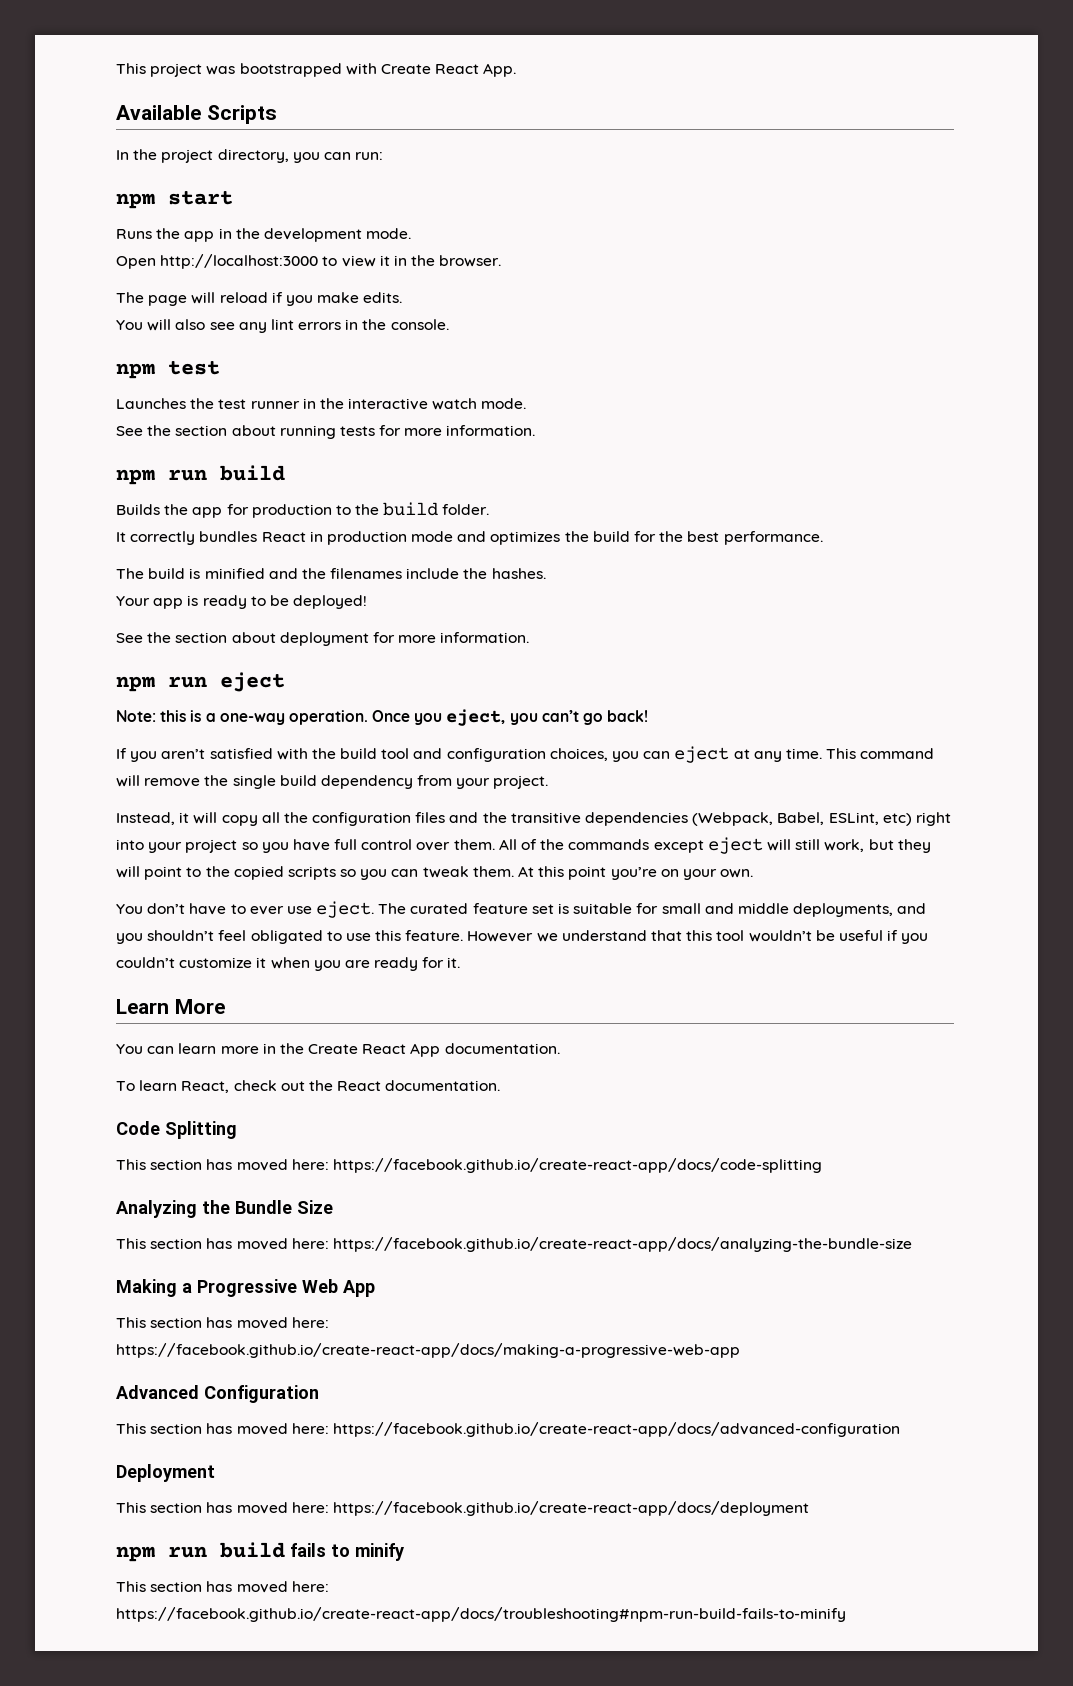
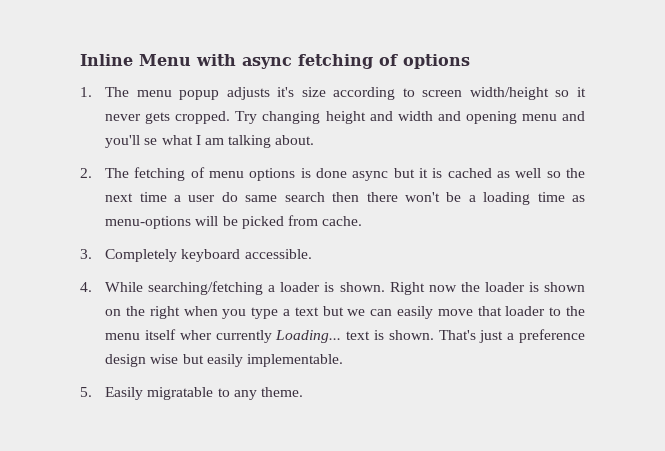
[116,63,517,77] [116,105,277,124] [116,149,384,163] [116,191,233,209] [116,228,412,242] [116,254,502,269] [116,292,403,306] [116,319,449,333] [116,361,220,379] [116,398,527,410] [116,425,536,439] [116,465,285,485] [116,502,490,518] [116,531,823,545] [116,568,546,579] [116,595,368,609] [116,632,530,646] [116,672,285,692] [116,709,649,726] [116,746,935,763] [116,775,549,789] [116,812,951,826] [116,837,931,854] [116,866,754,880] [116,901,927,918] [116,930,929,944] [116,957,461,971] [116,999,225,1014] [116,1043,560,1057] [116,1080,501,1093] [116,1121,237,1139] [116,1158,822,1173] [116,1200,333,1218] [116,1237,912,1252] [116,1279,375,1297] [116,1317,329,1329] [116,1343,740,1358] [116,1385,319,1403] [116,1422,900,1437] [116,1464,215,1482] [116,1501,809,1516] [116,1542,404,1562] [116,1581,329,1593] [116,1607,846,1622] This project was bootstrapped with Create React App. // Available Scripts // In the project directory, you can run: // npm start // Runs the app in the development mode. // Open http://localhost:3000 to view it in the browser. // The page will reload if you make edits. // You will also see any lint errors in the console. // npm test // Launches the test runner in the interactive watch mode. // See the section about running tests for more information. // npm run build // Builds the app for production to the build folder. // It correctly bundles React in production mode and optimizes the build for the best performance. // The build is minified and the filenames include the hashes. // Your app is ready to be deployed! // See the section about deployment for more information. // npm run eject // Note: this is a one-way operation. Once you eject, you can’t go back! // If you aren’t satisfied with the build tool and configuration choices, you can eject at any time. This command will remove the single build dependency from your project. // Instead, it will copy all the configuration files and the transitive dependencies (Webpack, Babel, ESLint, etc) right into your project so you have full control over them. All of the commands except eject will still work, but they will point to the copied scripts so you can tweak them. At this point you’re on your own. // You don’t have to ever use eject. The curated feature set is suitable for small and middle deployments, and you shouldn’t feel obligated to use this feature. However we understand that this tool wouldn’t be useful if you couldn’t customize it when you are ready for it. // Learn More // You can learn more in the Create React App documentation. // To learn React, check out the React documentation. // Code Splitting // This section has moved here: https://facebook.github.io/create-react-app/docs/code-splitting // Analyzing the Bundle Size // This section has moved here: https://facebook.github.io/create-react-app/docs/analyzing-the-bundle-size // Making a Progressive Web App // This section has moved here: https://facebook.github.io/create-react-app/docs/making-a-progressive-web-app // Advanced Configuration // This section has moved here: https://facebook.github.io/create-react-app/docs/advanced-configuration // Deployment // This section has moved here: https://facebook.github.io/create-react-app/docs/deployment // npm run build fails to minify // This section has moved here: https://facebook.github.io/create-react-app/docs/troubleshooting#npm-run-build-fails-to-minify -> [80,54,470,69] [80,87,586,100] [105,111,585,124] [105,135,315,148] [80,167,585,181] [105,192,585,205] [105,215,363,229] [80,249,312,262] [80,281,585,295] [105,306,585,319] [105,329,586,343] [105,354,343,367] [80,387,303,400] Inline Menu with async fetching of options // 1. The menu popup adjusts it's size according to screen width/height so it never gets cropped. Try changing height and width and opening menu and you'll se what I am talking about. // 2. The fetching of menu options is done async but it is cached as well so the next time a user do same search then there won't be a loading time as menu-options will be picked from cache. // 3. Completely keyboard accessible. // 4. While searching/fetching a loader is shown. Right now the loader is shown on the right when you type a text but we can easily move that loader to the menu itself wher currently Loading... text is shown. That's just a preference design wise but easily implementable. // 5. Easily migratable to any theme.

